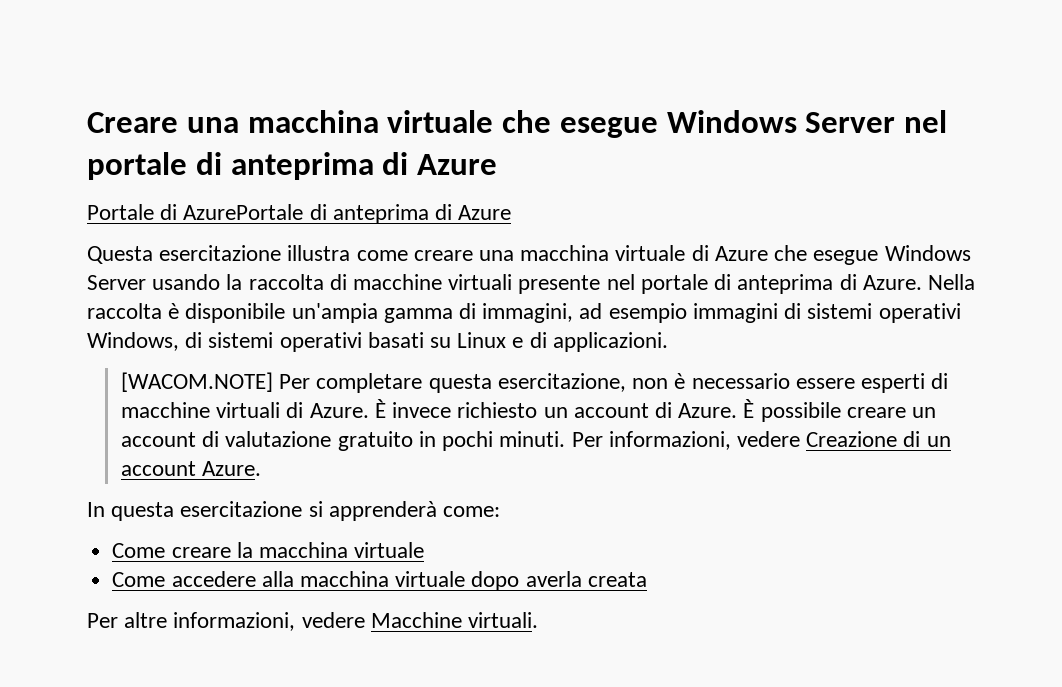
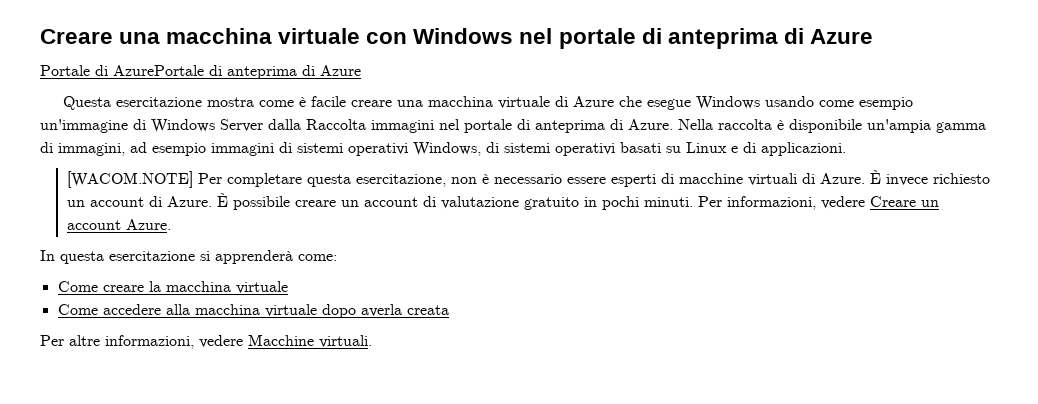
[502,110,896,138] che esegue Windows Server -> [366,28,514,44] con Windows
[287,245,408,261] illustra come -> [206,96,346,107] mostra come è facile
[87,274,601,294] Server usando la raccolta di macchine virtuali presente -> [764,96,913,110] [40,119,434,133] usando come esempio un'immagine di Windows Server dalla Raccolta immagini
[806,431,921,447] Creazione di -> [870,196,917,207] Creare

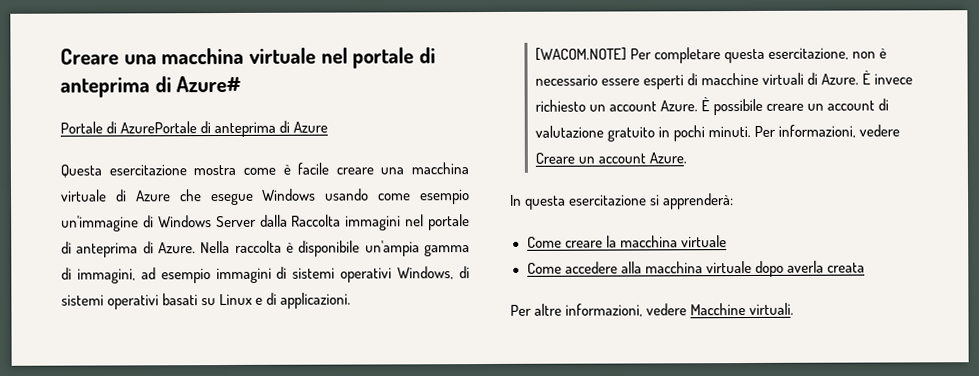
[366,28,873,49] con Windows nel portale di anteprima di Azure -> [320,47,437,69] [60,75,242,98] nel portale di anteprima di Azure#
[149,196,163,207] di -> (657, 106) none
[215,250,337,264] apprenderà come: -> [663,193,735,210] apprenderà:

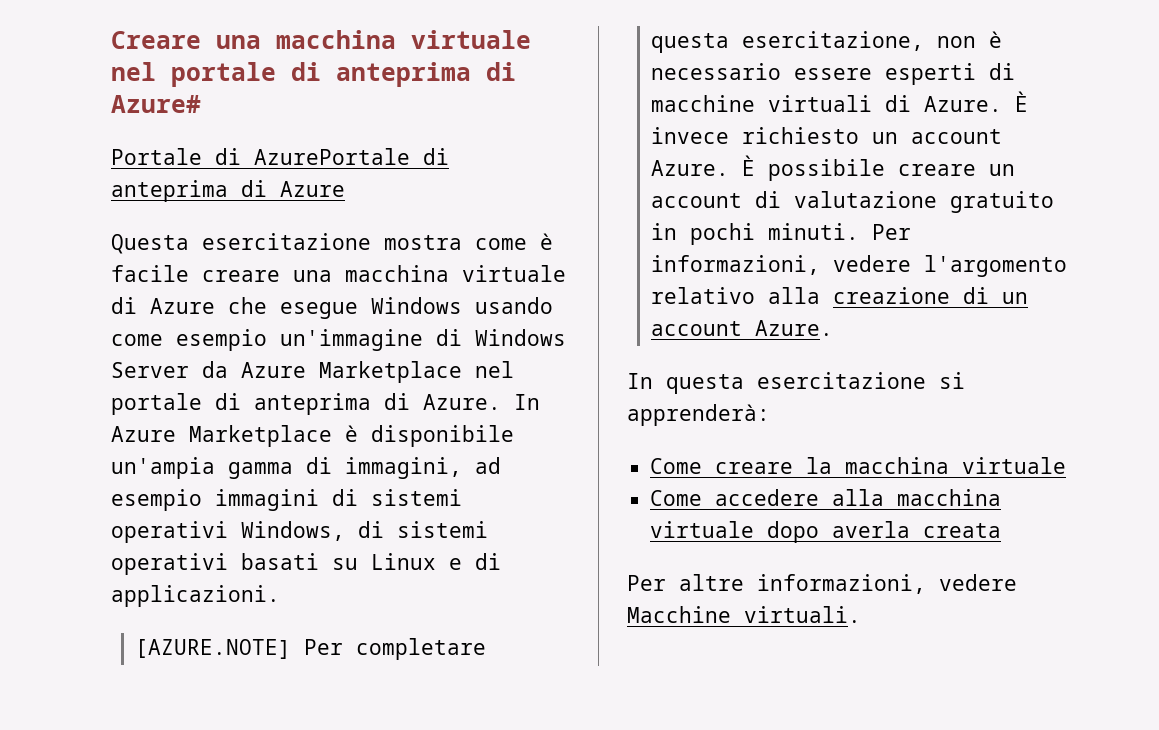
[259,214,402,231] dalla Raccolta immagini -> [202,361,462,383] da Azure Marketplace
[200,240,282,254] Nella raccolta -> [514,394,540,410] [111,425,332,447] In Azure Marketplace
[534,47,627,61] [WACOM.NOTE] -> [135,639,292,659] [AZURE.NOTE]
[534,152,575,164] Creare -> [924,255,1068,277] [651,287,990,304] l'argomento relativo alla creazione di

